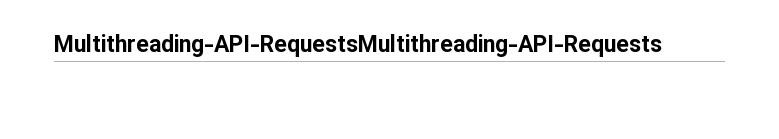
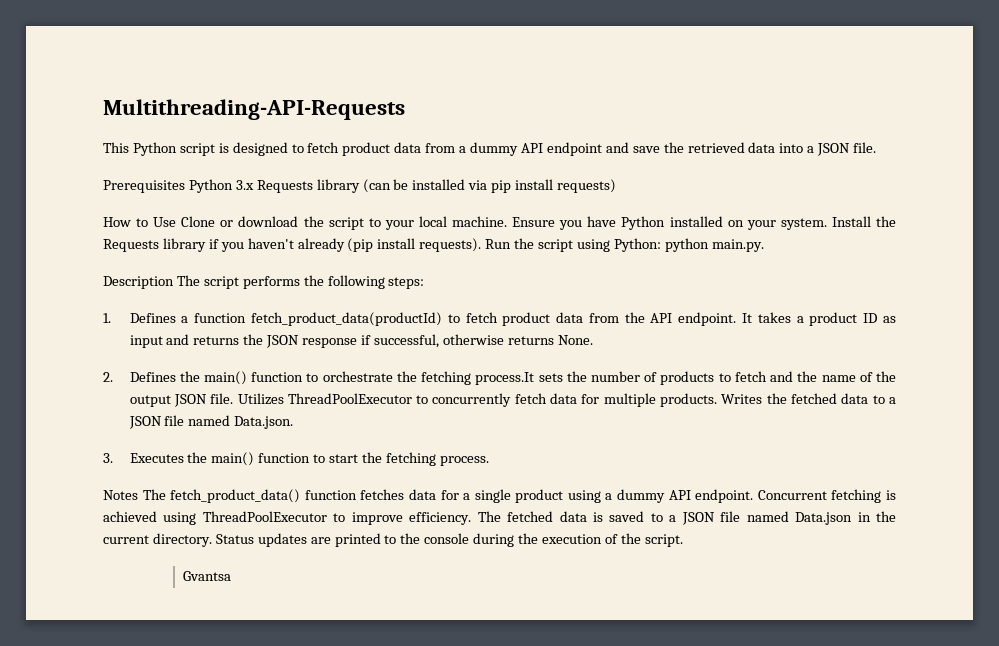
[54,34,662,57] Multithreading-API-RequestsMultithreading-API-Requests -> [103,99,405,120] [103,142,877,156] [103,179,617,193] [103,216,896,230] [103,238,764,252] [103,275,425,289] [103,312,897,326] [129,334,593,348] [103,371,897,385] [129,393,897,407] [128,415,294,429] [103,452,489,466] [103,489,896,503] [103,511,897,525] [103,533,683,547] [182,571,231,581] Multithreading-API-Requests // This Python script is designed to fetch product data from a dummy API endpoint and save the retrieved data into a JSON file. // Prerequisites Python 3.x Requests library (can be installed via pip install requests) // How to Use Clone or download the script to your local machine. Ensure you have Python installed on your system. Install the Requests library if you haven't already (pip install requests). Run the script using Python: python main.py. // Description The script performs the following steps: // 1. Defines a function fetch_product_data(productId) to fetch product data from the API endpoint. It takes a product ID as input and returns the JSON response if successful, otherwise returns None. // 2. Defines the main() function to orchestrate the fetching process.It sets the number of products to fetch and the name of the output JSON file. Utilizes ThreadPoolExecutor to concurrently fetch data for multiple products. Writes the fetched data to a JSON file named Data.json. // 3. Executes the main() function to start the fetching process. // Notes The fetch_product_data() function fetches data for a single product using a dummy API endpoint. Concurrent fetching is achieved using ThreadPoolExecutor to improve efficiency. The fetched data is saved to a JSON file named Data.json in the current directory. Status updates are printed to the console during the execution of the script. // Gvantsa

